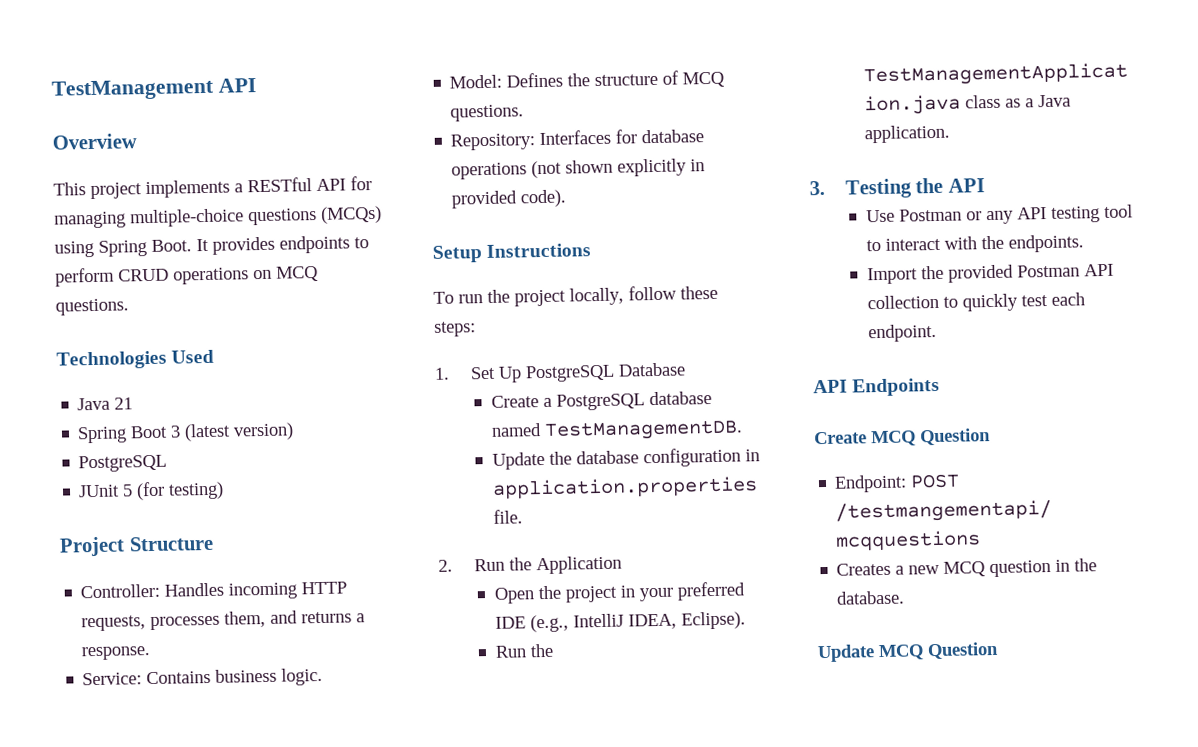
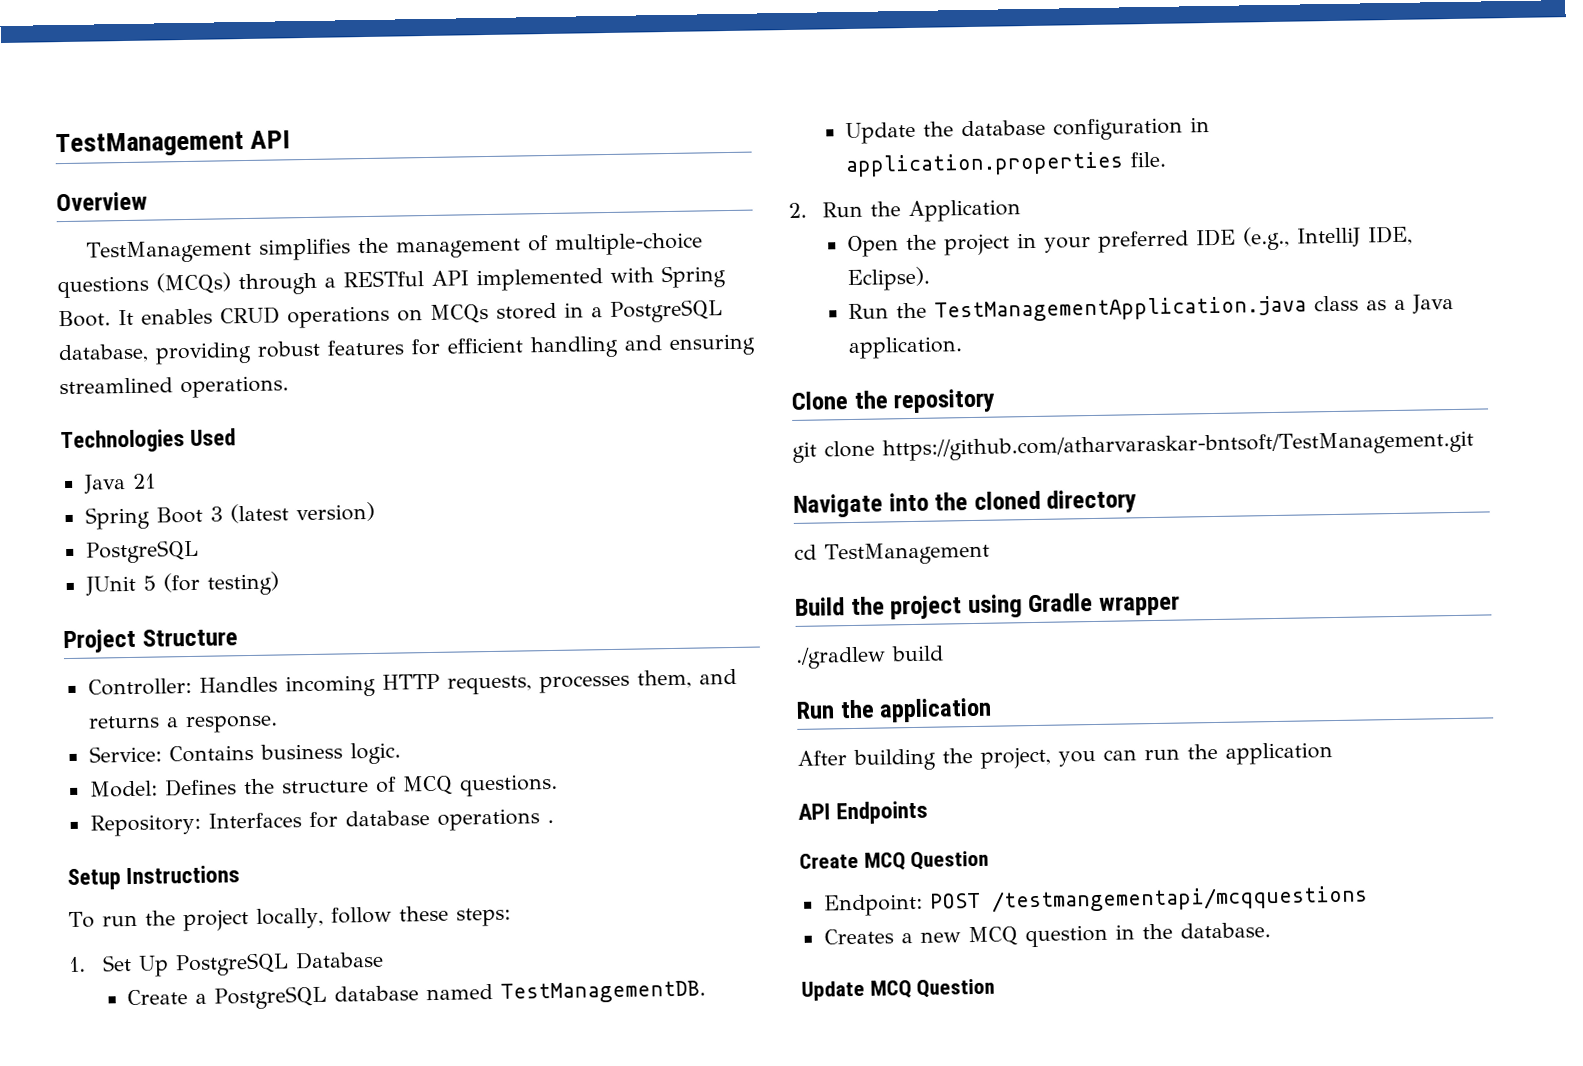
[53,176,372,200] [54,205,382,229] [54,235,369,258] [55,265,319,287] [55,298,129,316] This project implements a RESTful API for managing multiple-choice questions (MCQs) using Spring Boot. It provides endpoints to perform CRUD operations on MCQ questions. -> [85,232,703,264] [57,265,726,299] [58,299,723,329] [58,333,756,365] [59,375,289,399] TestManagement simplifies the management of multiple-choice questions (MCQs) through a RESTful API implemented with Spring Boot. It enables CRUD operations on MCQs stored in a PostgreSQL database, providing robust features for efficient handling and ensuring streamlined operations.
[531,158,706,179] [451,189,568,209] (not shown explicitly in provided code). -> [546,819,554,824] .
[627,613,677,630] IDEA, -> [1367,225,1414,246] IDE,
[809,177,985,199] [865,204,1133,225] [865,234,1084,253] [866,263,1114,285] [866,292,1085,312] [867,323,937,343] 3. Testing the API // Use Postman or any API testing tool to interact with the endpoints. // Import the provided Postman API collection to quickly test each endpoint. -> [791,388,997,414] [792,430,1474,463] [793,489,1138,518] [794,541,990,566] [795,593,1181,620] [795,645,944,669] [796,697,993,723] [797,742,1333,771] Clone the repository // git clone https://github.com/atharvaraskar-bntsoft/TestManagement.git // Navigate into the cloned directory // cd TestManagement // Build the project using Gradle wrapper // ./gradlew build // Run the application // After building the project, you can run the application

